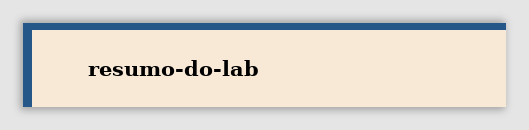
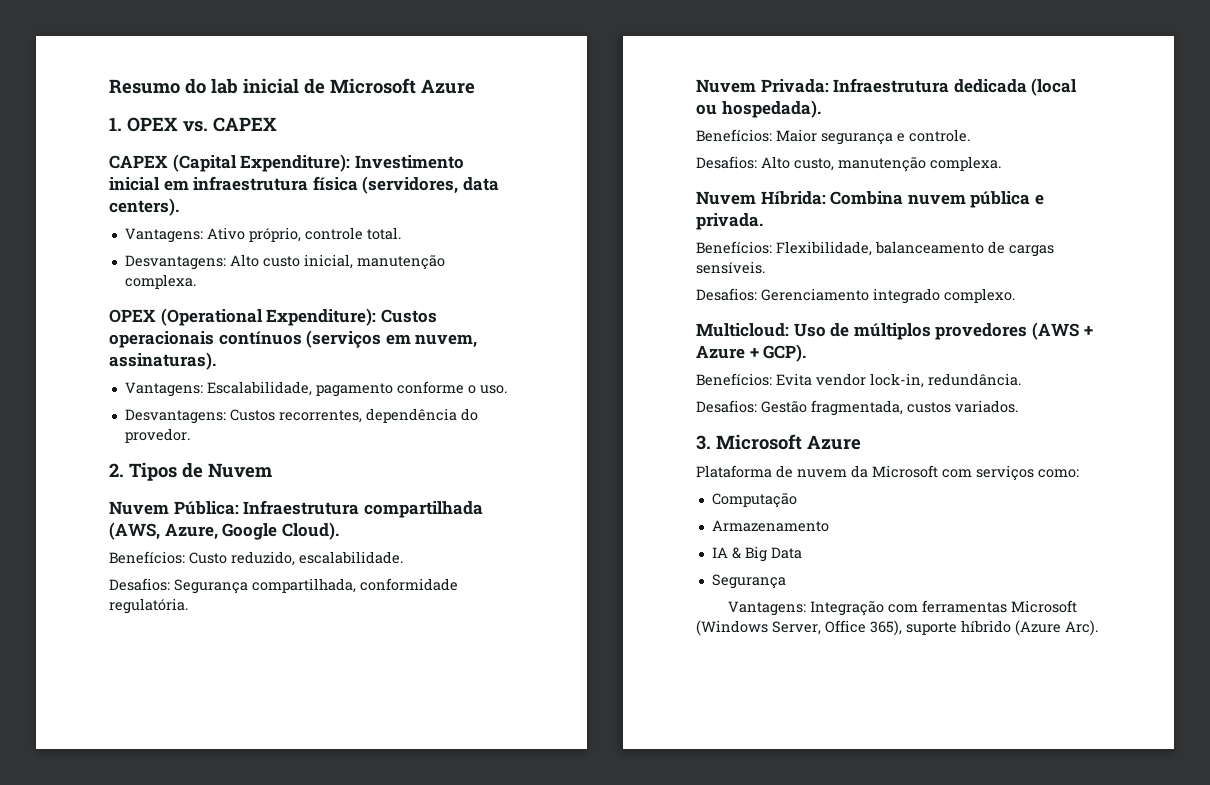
[88,60,259,76] resumo-do-lab -> [109,78,475,94] [109,117,277,132] [109,154,464,172] [109,176,499,194] [109,198,179,216] [124,227,401,243] [124,254,445,270] [124,274,196,289] [109,308,437,326] [109,330,478,348] [109,352,216,370] [124,381,507,397] [124,408,478,424] [124,428,190,443] [109,462,272,481] [109,500,483,518] [109,522,339,540] [109,551,403,566] [109,578,458,594] [109,598,188,614] [696,78,1078,96] [696,100,821,118] [696,129,970,145] [696,156,1001,172] [696,191,1044,208] [696,213,763,230] [696,241,1054,257] [696,261,765,274] [696,288,1015,304] [696,322,1093,340] [696,344,807,362] [696,373,1021,388] [696,400,1018,416] [696,434,861,450] [696,465,1079,481] [711,493,797,508] [711,520,829,532] [711,546,802,562] [711,574,786,589] [728,600,1078,616] [696,620,1098,636] Resumo do lab inicial de Microsoft Azure // 1. OPEX vs. CAPEX // CAPEX (Capital Expenditure): Investimento inicial em infraestrutura física (servidores, data centers). // Vantagens: Ativo próprio, controle total. // Desvantagens: Alto custo inicial, manutenção complexa. // OPEX (Operational Expenditure): Custos operacionais contínuos (serviços em nuvem, assinaturas). // Vantagens: Escalabilidade, pagamento conforme o uso. // Desvantagens: Custos recorrentes, dependência do provedor. // 2. Tipos de Nuvem // Nuvem Pública: Infraestrutura compartilhada (AWS, Azure, Google Cloud). // Benefícios: Custo reduzido, escalabilidade. // Desafios: Segurança compartilhada, conformidade regulatória. // Nuvem Privada: Infraestrutura dedicada (local ou hospedada). // Benefícios: Maior segurança e controle. // Desafios: Alto custo, manutenção complexa. // Nuvem Híbrida: Combina nuvem pública e privada. // Benefícios: Flexibilidade, balanceamento de cargas sensíveis. // Desafios: Gerenciamento integrado complexo. // Multicloud: Uso de múltiplos provedores (AWS + Azure + GCP). // Benefícios: Evita vendor lock-in, redundância. // Desafios: Gestão fragmentada, custos variados. // 3. Microsoft Azure // Plataforma de nuvem da Microsoft com serviços como: // Computação // Armazenamento // IA & Big Data // Segurança // Vantagens: Integração com ferramentas Microsoft (Windows Server, Office 365), suporte híbrido (Azure Arc).

